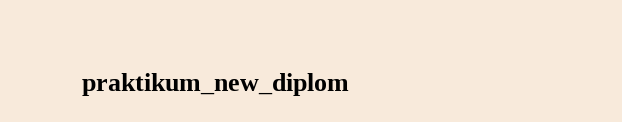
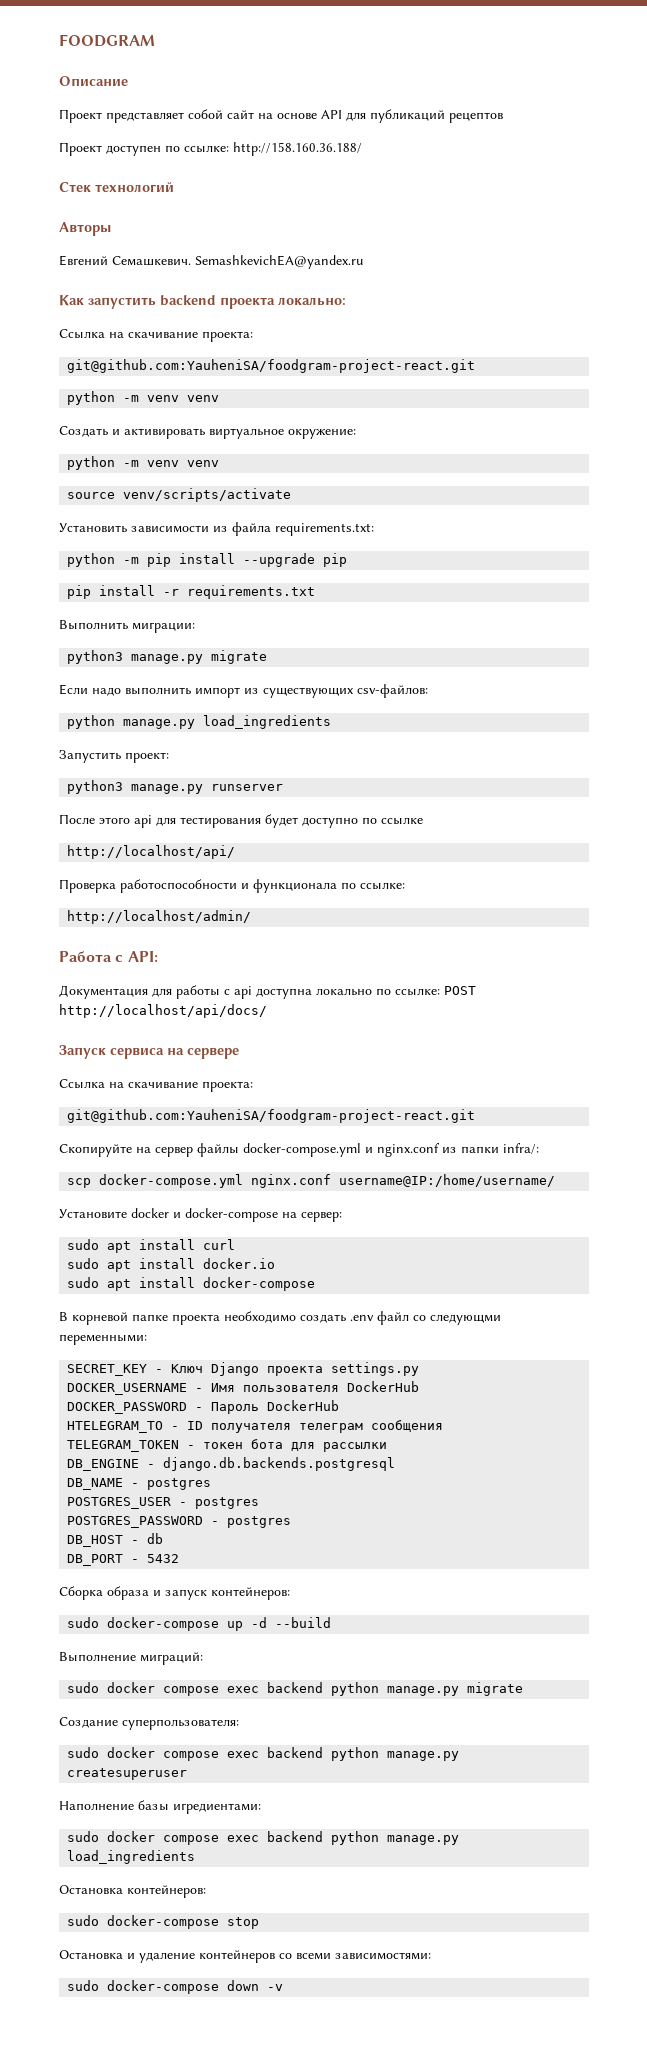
[82,73,349,96] praktikum_new_diplom -> [59,34,155,47] [59,76,128,86] [59,109,503,123] [59,142,362,156] [59,182,174,192] [59,222,111,236] [59,255,364,269] [59,295,346,309] [59,329,253,342] [67,359,476,373] [67,391,220,405] [59,426,356,439] [67,456,220,470] [67,488,292,502] [59,522,374,536] [67,553,348,567] [67,585,316,599] [59,620,195,633] [67,650,268,664] [59,684,428,698] [67,715,332,729] [59,750,169,763] [67,780,284,794] [59,814,423,828] [67,845,236,859] [59,879,405,893] [67,910,252,924] [59,951,158,962] [59,985,476,999] [59,1004,267,1018] [59,1045,239,1059] [59,1079,253,1092] [67,1109,476,1123] [59,1143,539,1157] [67,1174,556,1188] [59,1208,342,1222] [67,1239,236,1253] [67,1258,276,1272] [67,1277,316,1291] [59,1311,501,1325] [59,1334,147,1345] [67,1362,420,1376] [67,1381,420,1395] [67,1400,340,1414] [67,1420,444,1433] [67,1439,388,1452] [67,1457,396,1471] [67,1478,212,1490] [67,1497,260,1509] [67,1516,292,1528] [67,1533,164,1547] [67,1554,180,1566] [59,1586,290,1600] [67,1617,332,1631] [59,1652,203,1665] [67,1682,524,1696] [59,1717,239,1730] [67,1747,460,1761] [67,1768,188,1780] [59,1800,261,1814] [67,1831,460,1845] [67,1850,196,1864] [59,1885,206,1898] [67,1915,260,1929] [59,1950,431,1963] [67,1980,284,1994] FOODGRAM // Описание // Проект представляет собой сайт на основе API для публикаций рецептов // Проект доступен по ссылке: http://158.160.36.188/ // Стек технологий // Авторы // Евгений Семашкевич. SemashkevichEA@yandex.ru // Как запустить backend проекта локально: // Ссылка на скачивание проекта: // git@github.com:YauheniSA/foodgram-project-react.git // python -m venv venv // Cоздать и активировать виртуальное окружение: // python -m venv venv // source venv/scripts/activate // Установить зависимости из файла requirements.txt: // python -m pip install --upgrade pip // pip install -r requirements.txt // Выполнить миграции: // python3 manage.py migrate // Если надо выполнить импорт из существующих csv-файлов: // python manage.py load_ingredients // Запустить проект: // python3 manage.py runserver // После этого api для тестирования будет доступно по ссылке // http://localhost/api/ // Проверка работоспособности и функционала по ссылке: // http://localhost/admin/ // Работа с API: // Документация для работы с api доступна локально по ссылке: POST http://localhost/api/docs/ // Запуск сервиса на сервере // Ссылка на скачивание проекта: // git@github.com:YauheniSA/foodgram-project-react.git // Скопируйте на сервер файлы docker-compose.yml и nginx.conf из папки infra/: // scp docker-compose.yml nginx.conf username@IP:/home/username/ // Установите docker и docker-compose на сервер: // sudo apt install curl // sudo apt install docker.io // sudo apt install docker-compose // В корневой папке проекта необходимо создать .env файл со следующми переменными: // SECRET_KEY - Ключ Django проекта settings.py // DOCKER_USERNAME - Имя пользователя DockerHub // DOCKER_PASSWORD - Пароль DockerHub // HTELEGRAM_TO - ID получателя телеграм сообщения // TELEGRAM_TOKEN - токен бота для рассылки // DB_ENGINE - django.db.backends.postgresql // DB_NAME - postgres // POSTGRES_USER - postgres // POSTGRES_PASSWORD - postgres // DB_HOST - db // DB_PORT - 5432 // Сборка образа и запуск контейнеров: // sudo docker-compose up -d --build // Выполнение миграций: // sudo docker compose exec backend python manage.py migrate // Создание суперпользователя: // sudo docker compose exec backend python manage.py createsuperuser // Наполнение базы игредиентами: // sudo docker compose exec backend python manage.py load_ingredients // Остановка контейнеров: // sudo docker-compose stop // Остановка и удаление контейнеров со всеми зависимостями: // sudo docker-compose down -v

